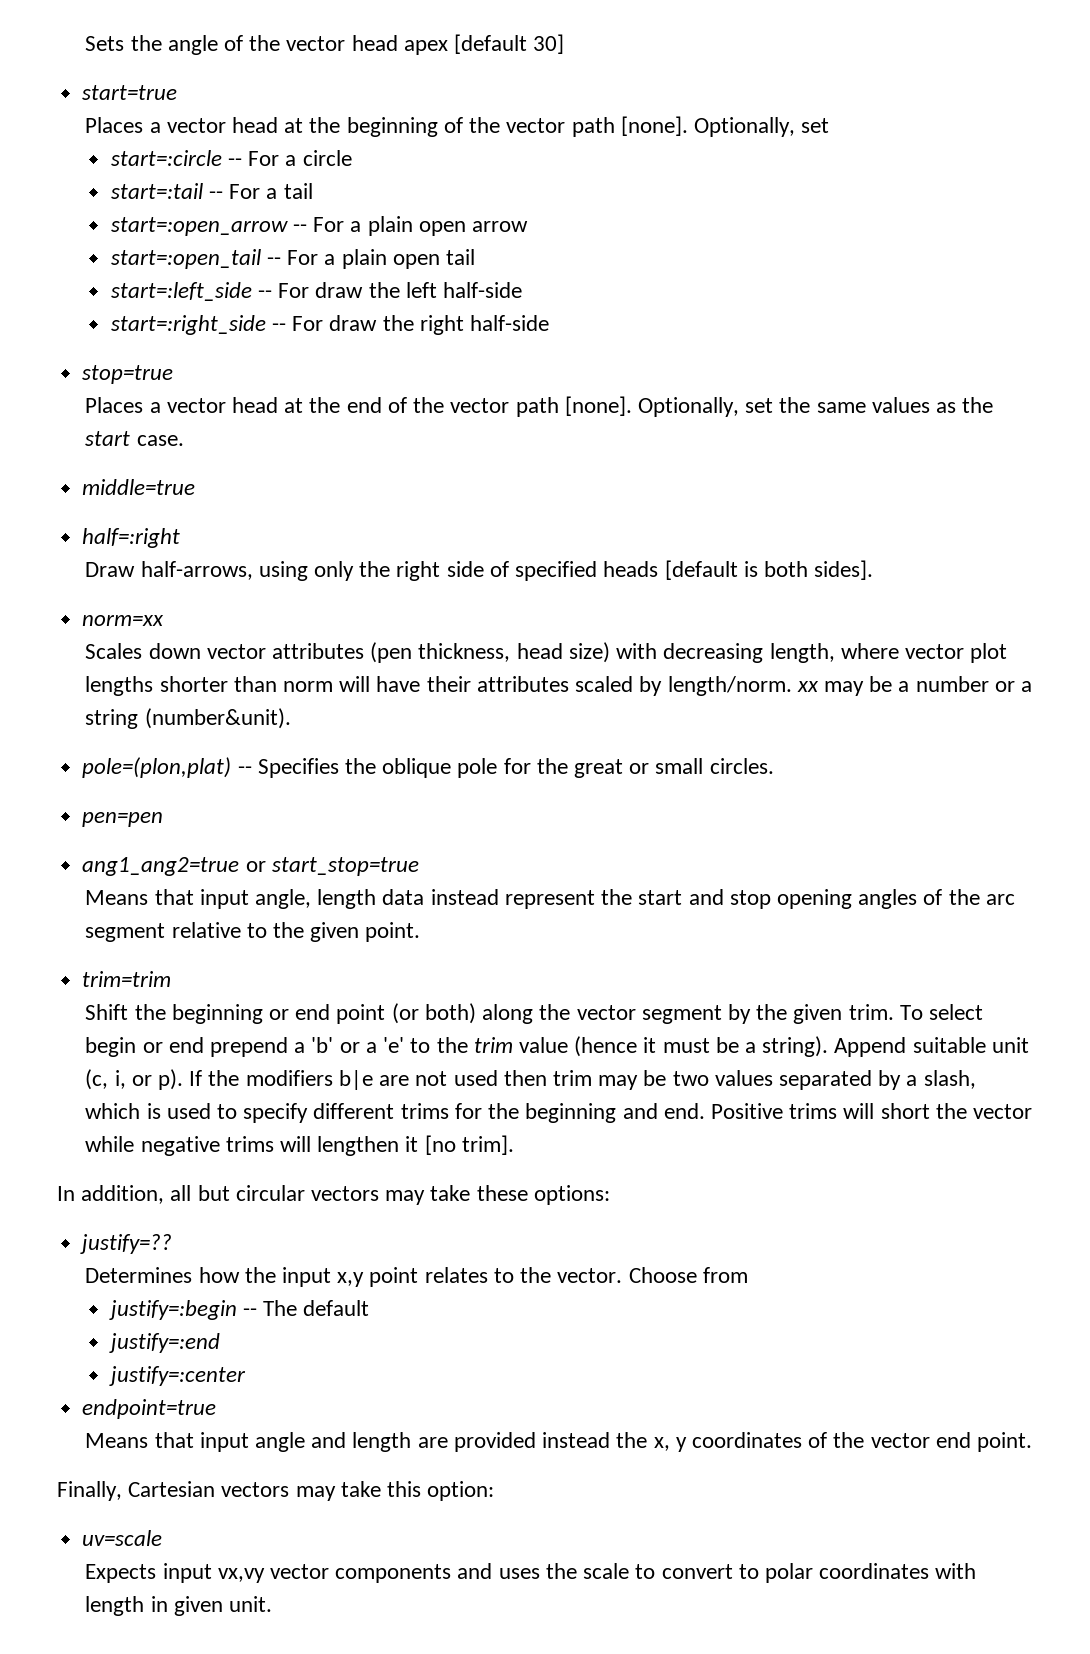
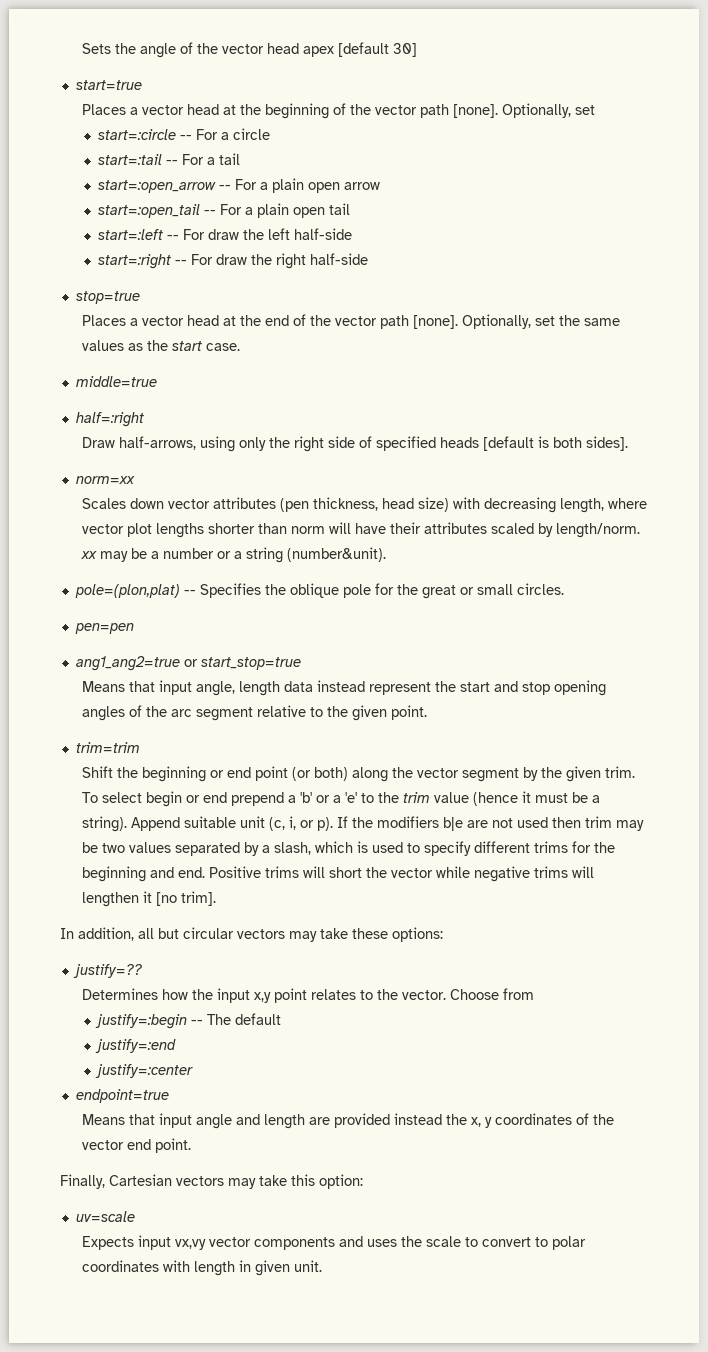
[110,282,252,301] start=:left_side -> [98,229,164,240] start=:left
[110,315,266,335] start=:right_side -> [98,254,172,269] start=:right

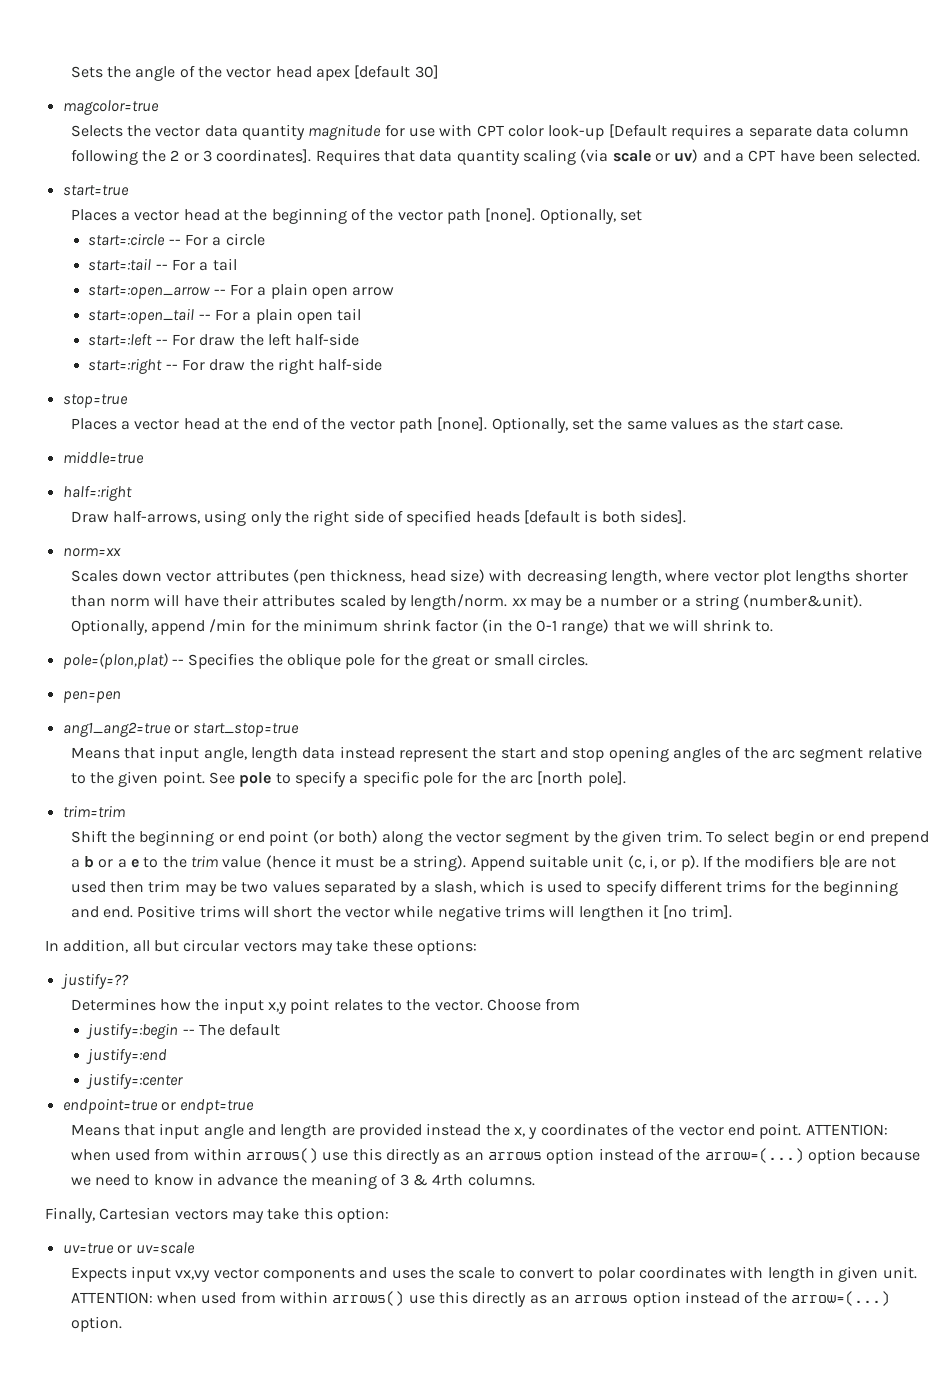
(418, 50) none -> [62,100,159,115] [70,124,910,140] [70,149,921,165] // magcolor=true // Selects the vector data quantity magnitude for use with CPT color look-up [Default requires a separate data column following the 2 or 3 coordinates]. Requires that data quantity scaling (via scale or uv) and a CPT have been selected.
(387, 554) none -> [70,619,773,635] Optionally, append /min for the minimum shrink factor (in the 0-1 range) that we will shrink to.
(428, 712) none -> [209,771,626,787] See pole to specify a specific pole for the arc [north pole].
[300,792,358,803] 'b' or a 'e' -> [84,856,140,868] b or a e
(169, 1096) none -> [160,1099,255,1114] or endpt=true
(192, 1145) none -> [805,1124,888,1136] [70,1148,921,1164] [70,1173,535,1189] ATTENTION: when used from within arrows() use this directly as an arrows option instead of the arrow=(...) option because we need to know in advance the meaning of 3 & 4rth columns.
(363, 1181) none -> [62,1243,132,1254] uv=true or
(323, 1266) none -> [70,1291,890,1307] [70,1316,122,1332] ATTENTION: when used from within arrows() use this directly as an arrows option instead of the arrow=(...) option.

